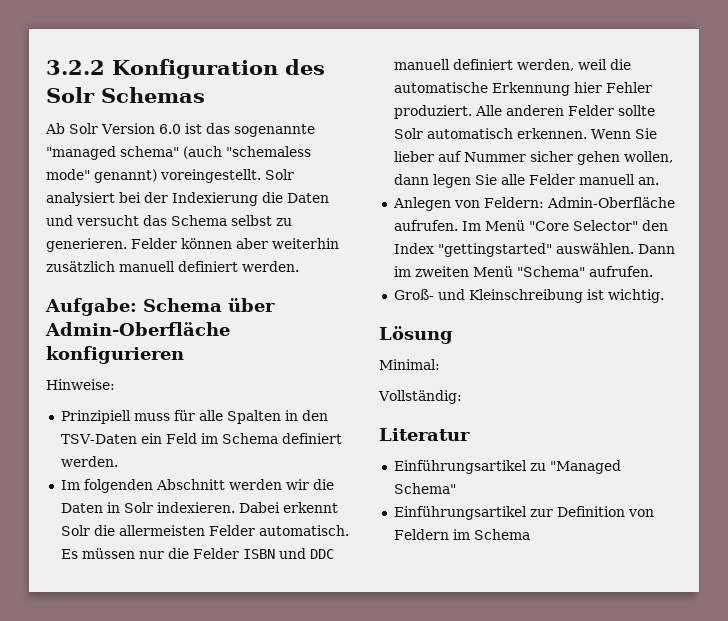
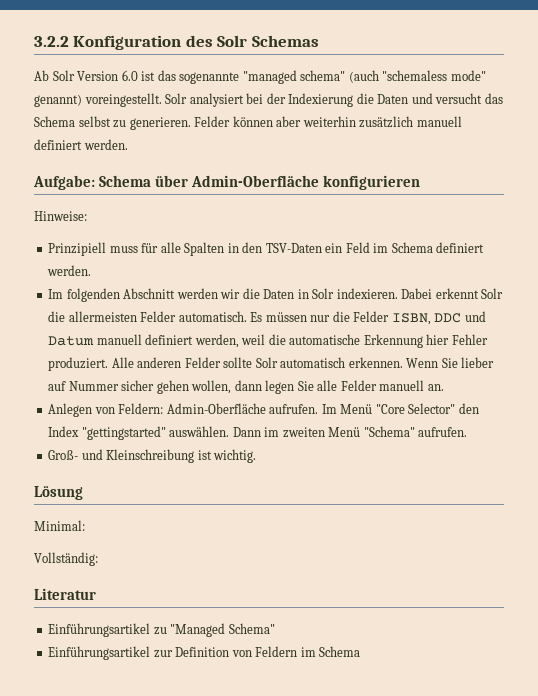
[242,548,334,559] ISBN und DDC -> [391,311,486,325] [48,336,95,346] ISBN, DDC und Datum

